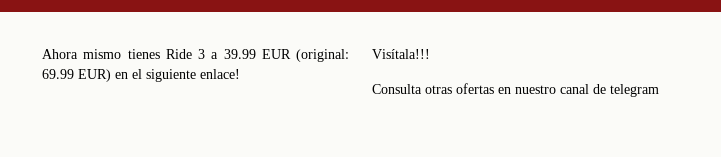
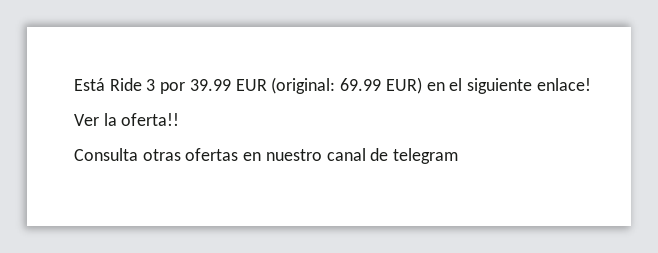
[42,49,160,59] Ahora mismo tienes -> [74,78,105,91] Está
[211,52,219,59] a -> [160,82,186,94] por
[372,49,430,59] Visítala!!! -> [74,113,180,126] Ver la oferta!!

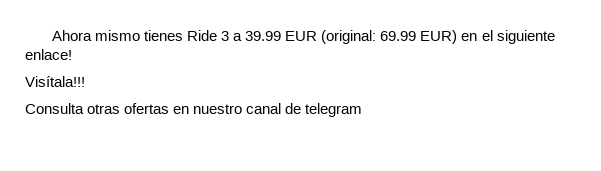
[74,78,105,91] Está -> [51,30,184,41] Ahora mismo tienes
[160,82,186,94] por -> [233,33,243,41] a
[74,113,180,126] Ver la oferta!! -> [25,76,85,87] Visítala!!!

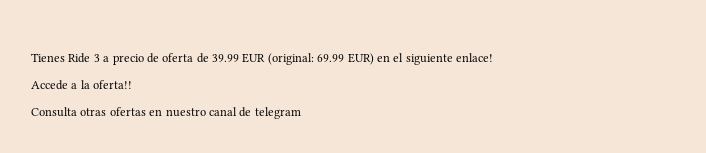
[51,30,243,41] Ahora mismo tienes Ride 3 a -> [31,53,209,65] Tienes Ride 3 a precio de oferta de
[25,76,85,87] Visítala!!! -> [31,80,133,90] Accede a la oferta!!

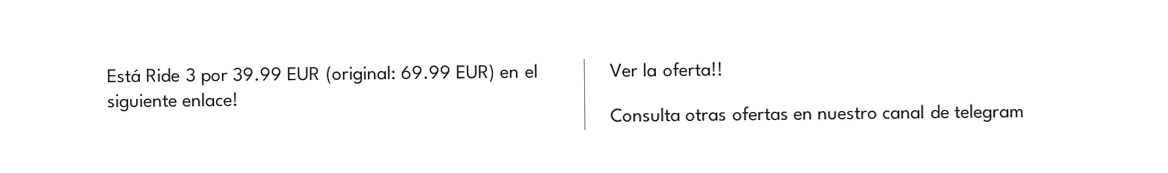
[31,53,65,62] Tienes -> [106,68,141,84] Está
[103,53,209,65] a precio de oferta de -> [199,71,228,87] por
[31,80,78,90] Accede a -> [609,63,638,78] Ver

